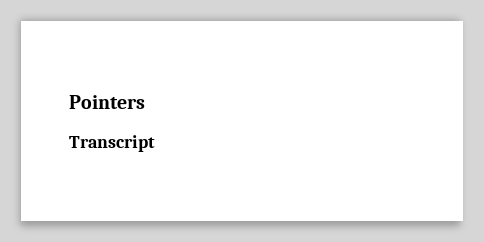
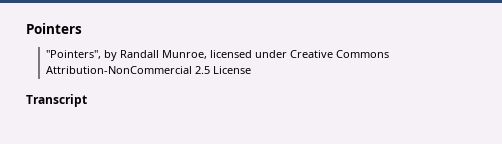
(145, 102) none -> [45,50,389,61] [45,66,251,74] // "Pointers", by Randall Munroe, licensed under Creative Commons Attribution-NonCommercial 2.5 License

